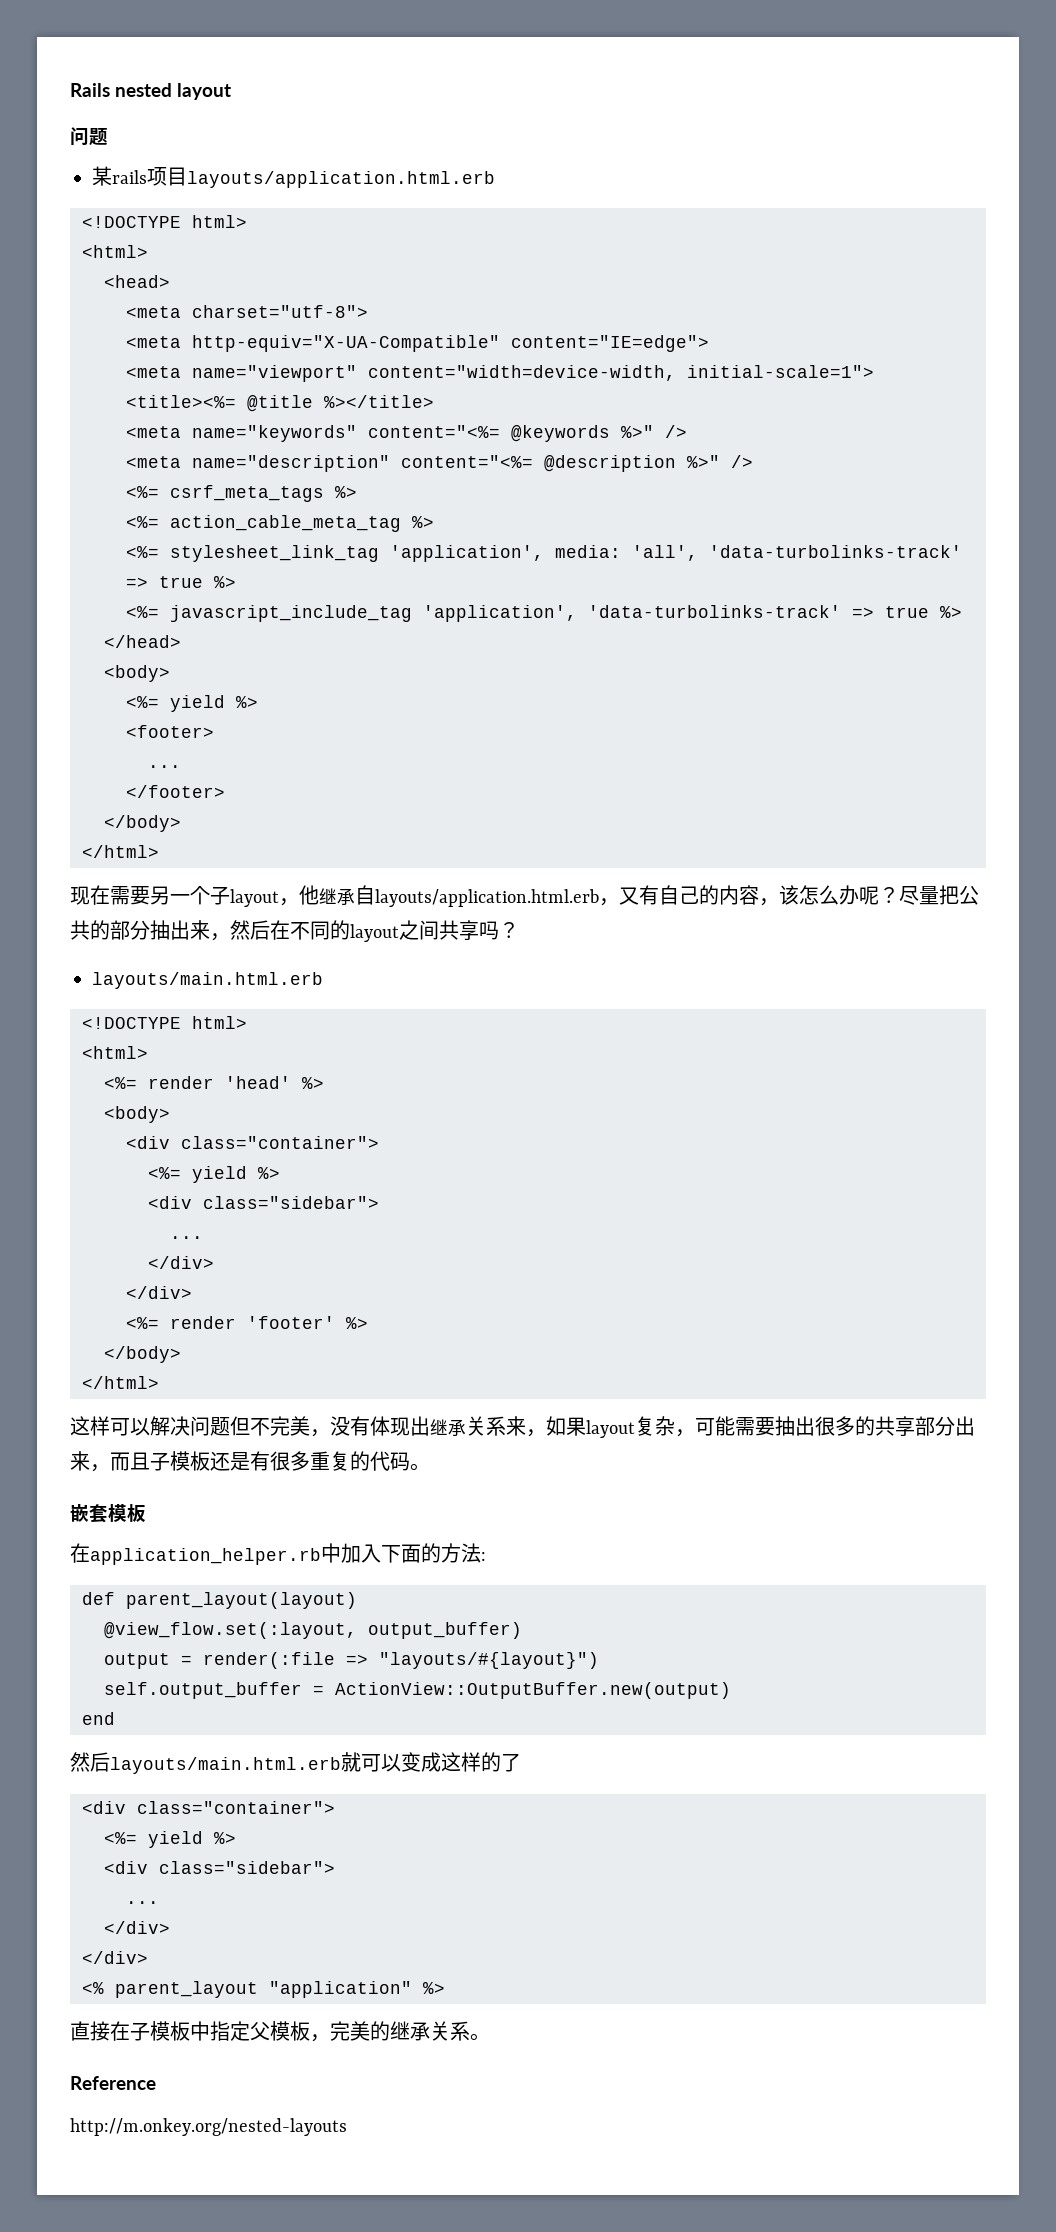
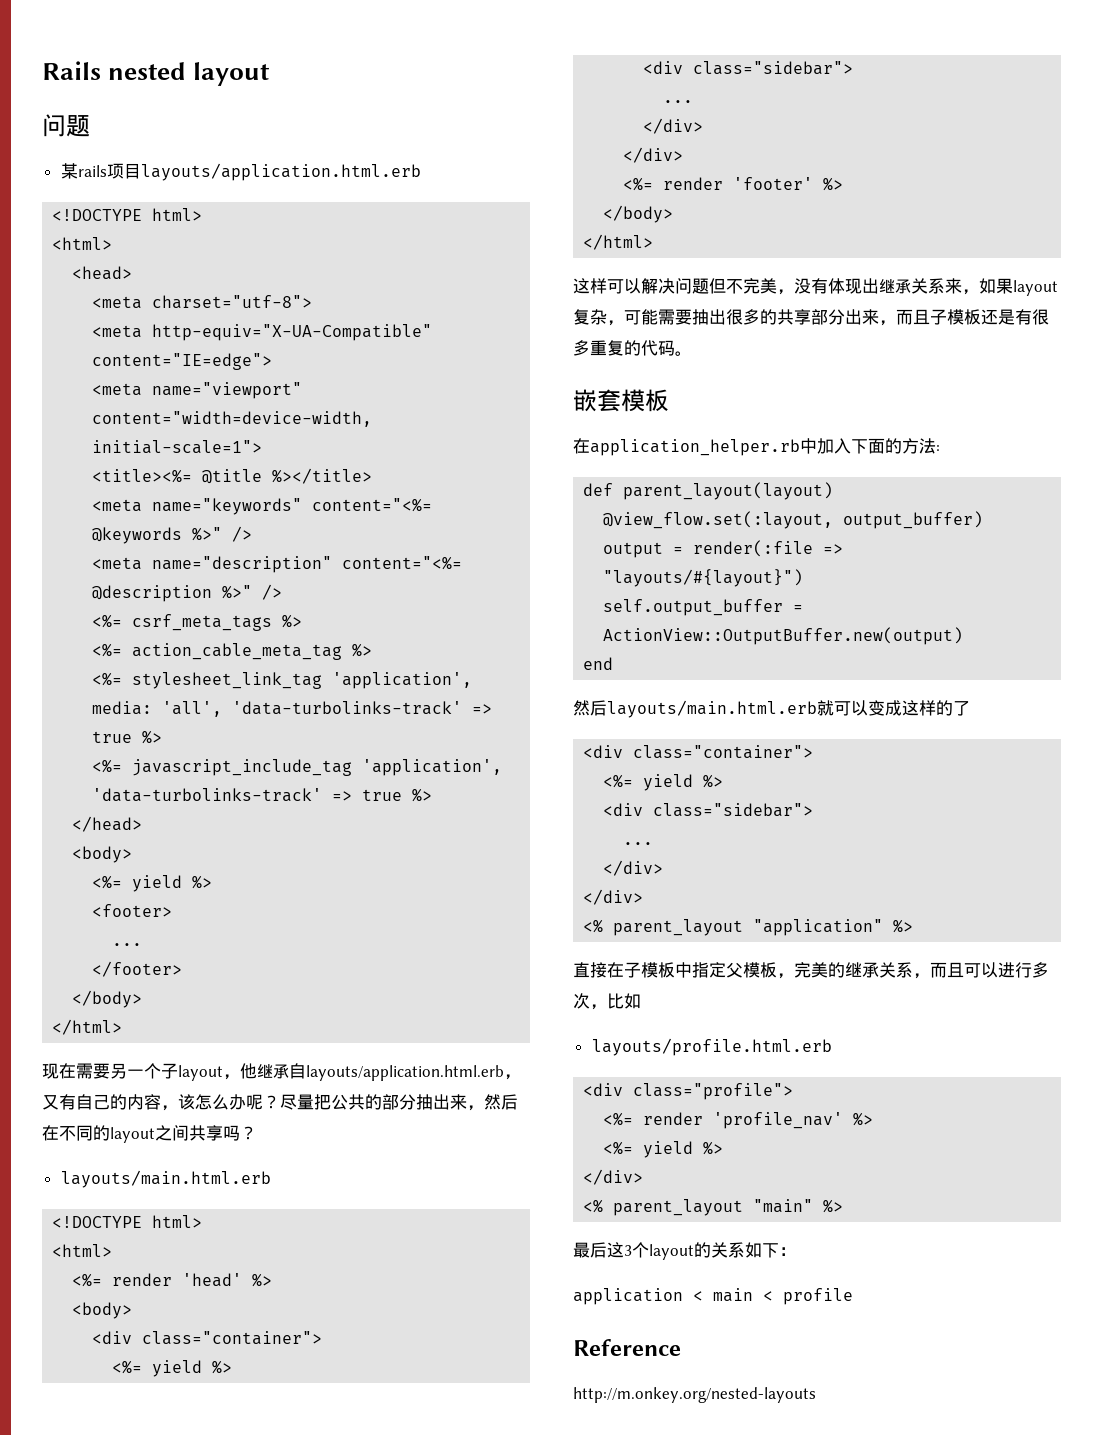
[470,2033,490,2041] 。 -> [913,962,1049,979] [573,993,641,1010] [591,1038,832,1056] [583,1083,794,1100] [603,1112,874,1129] [603,1141,724,1158] [583,1169,644,1185] [583,1199,844,1216] [573,1242,796,1260] [573,1288,853,1305] ，而且可以进行多次，比如 // layouts/profile.html.erb // <div class="profile"> // <%= render 'profile_nav' %> // <%= yield %> // </div> // <% parent_layout "main" %> // 最后这3个layout的关系如下： // application < main < profile

